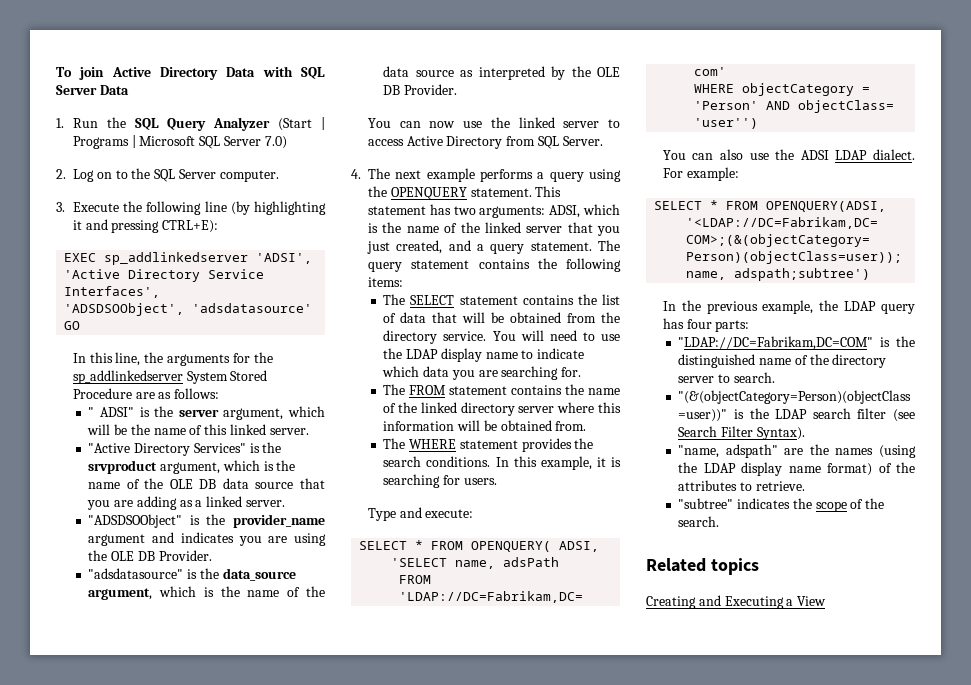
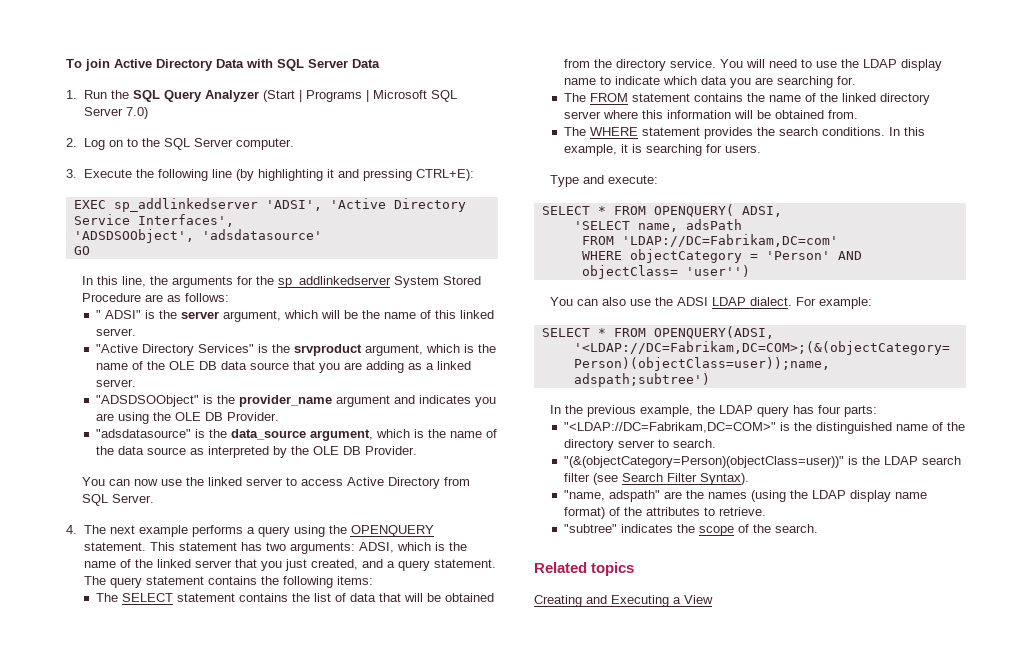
[678,336,874,350] "LDAP://DC=Fabrikam,DC=COM" -> [564,422,777,433] "<LDAP://DC=Fabrikam,DC=COM>"

